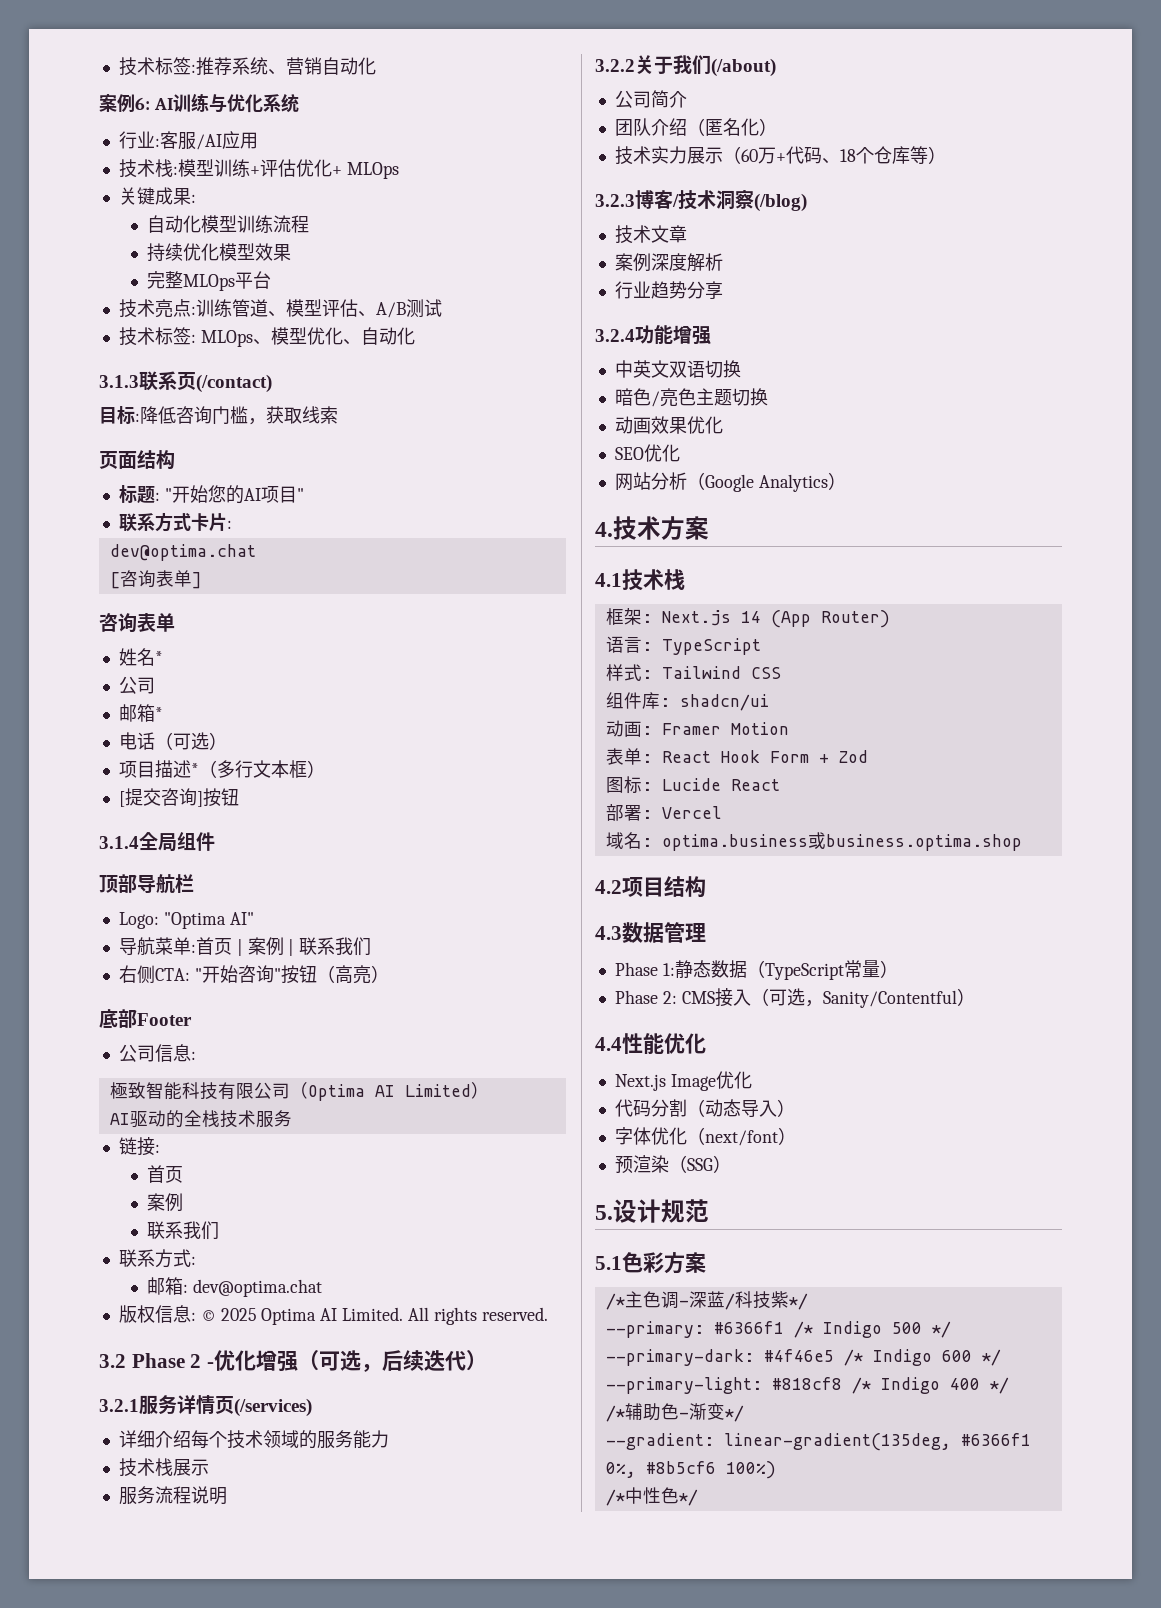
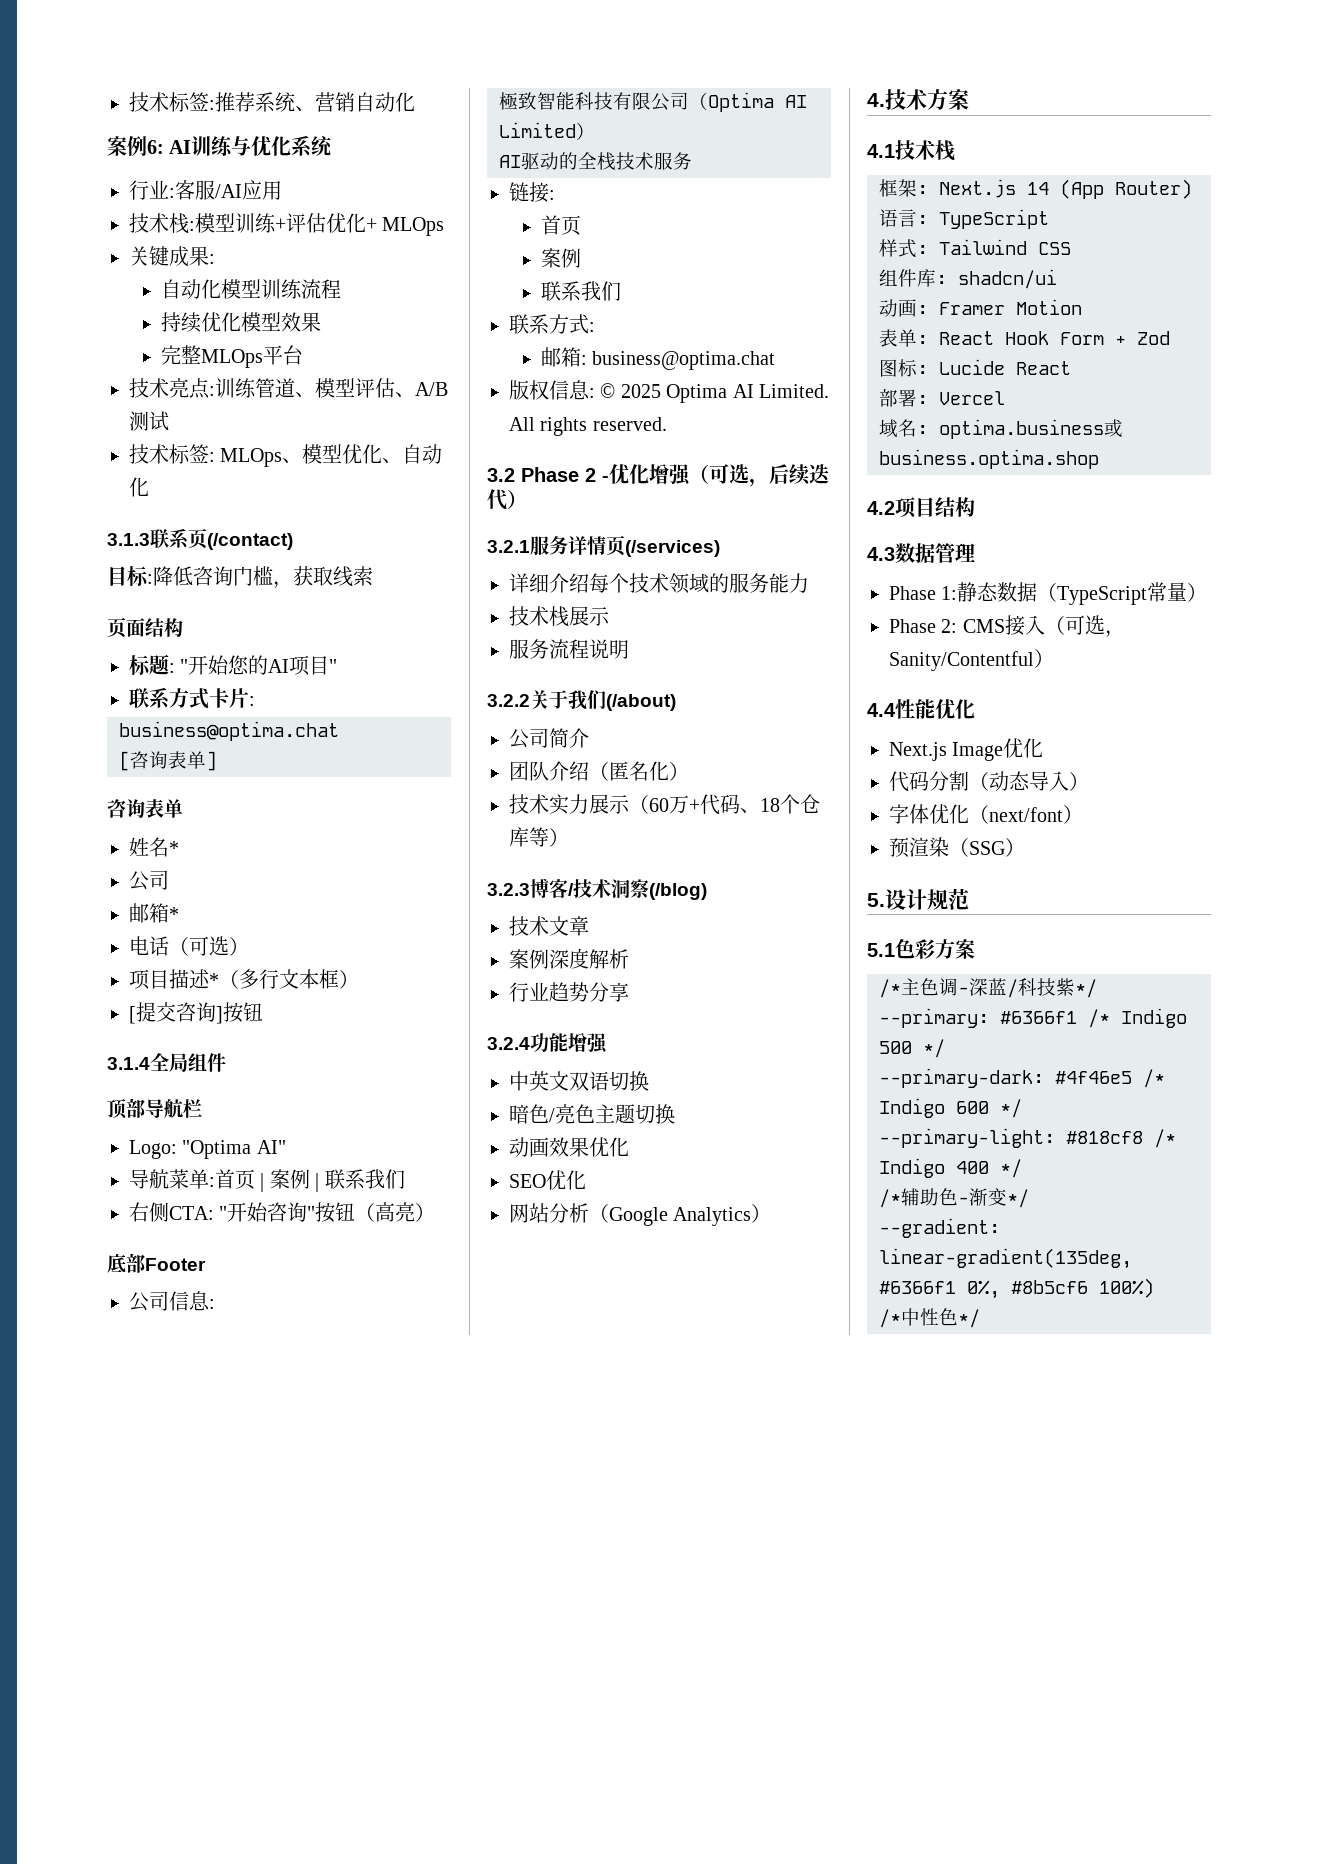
[109,544,256,561] dev@optima.chat -> [119,721,339,741] business@optima.chat
[192,1279,322,1297] dev@optima.chat -> [592,351,776,370] business@optima.chat

